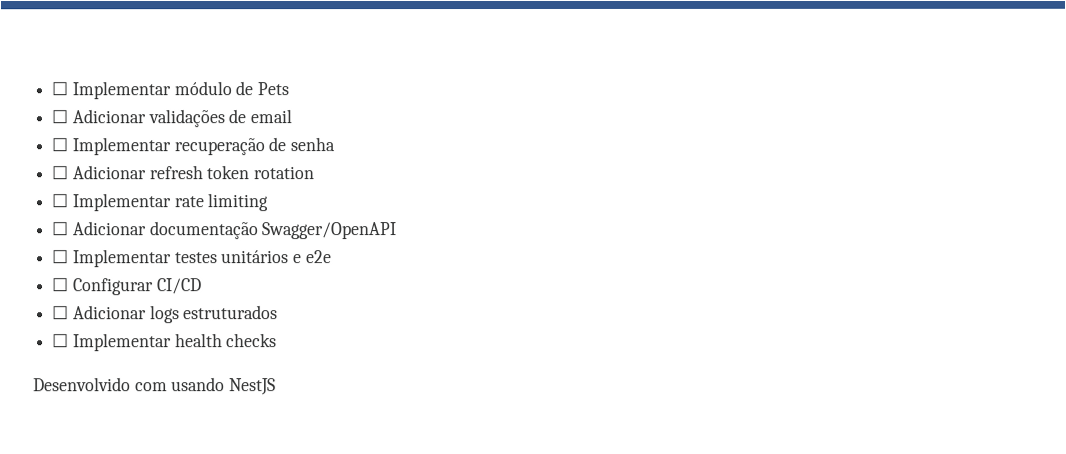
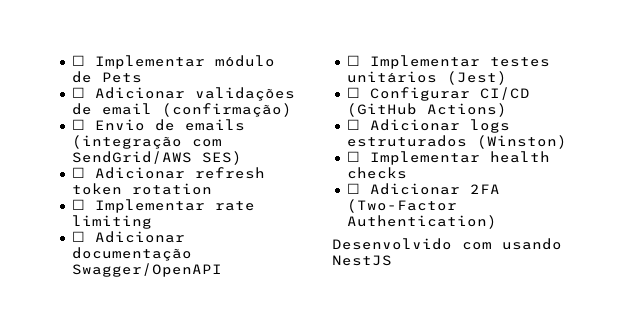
[51,137,336,156] // ☐ Implementar recuperação de senha -> [161,103,292,117] [71,119,245,131] [71,135,222,149] [71,151,242,165] (confirmação) // ☐ Envio de emails (integração com SendGrid/AWS SES)
[293,250,332,264] e e2e -> [446,71,507,85] (Jest)
(202, 286) none -> [346,103,507,117] (GitHub Actions)
(279, 312) none -> [476,135,567,149] (Winston)
(278, 340) none -> [346,183,500,195] [346,199,457,213] [346,215,497,229] // ☐ Adicionar 2FA (Two-Factor Authentication)

